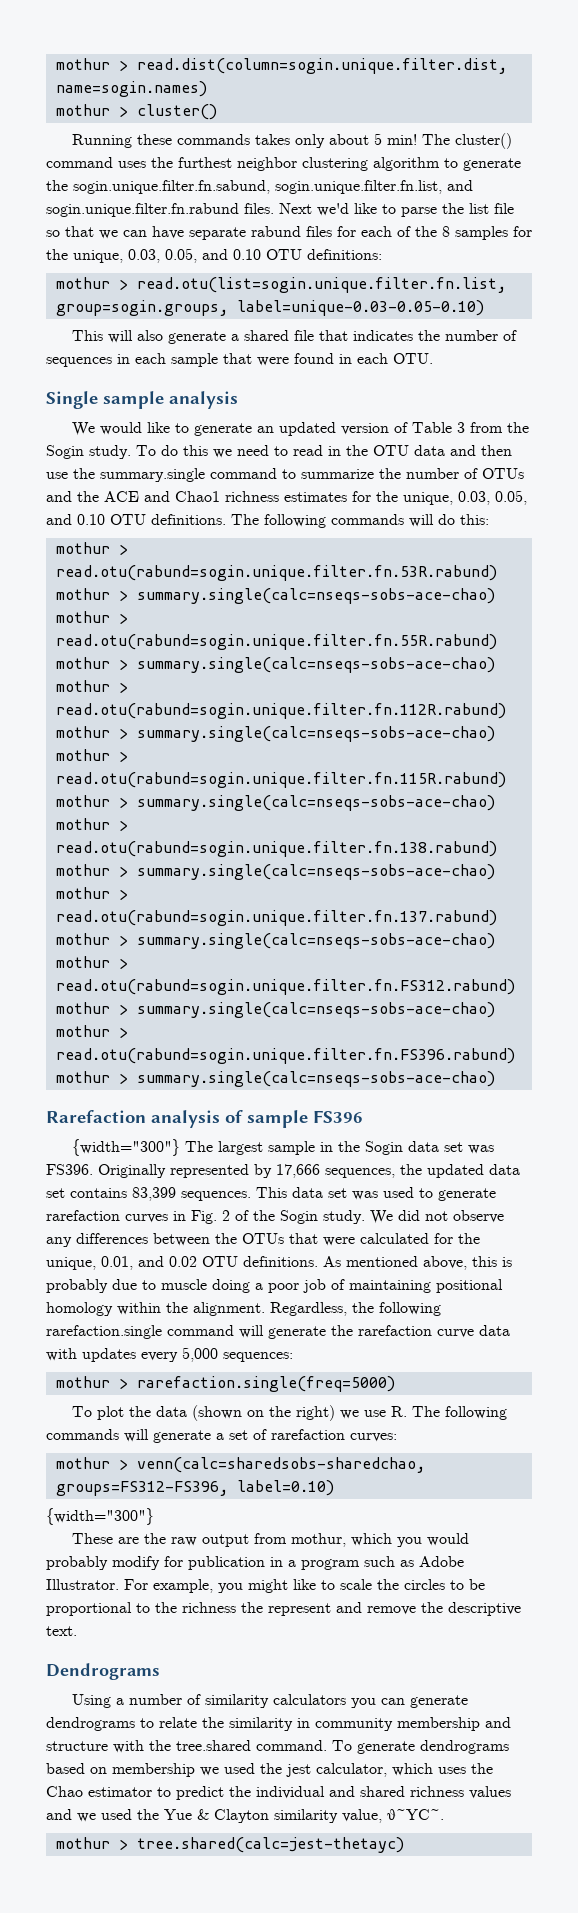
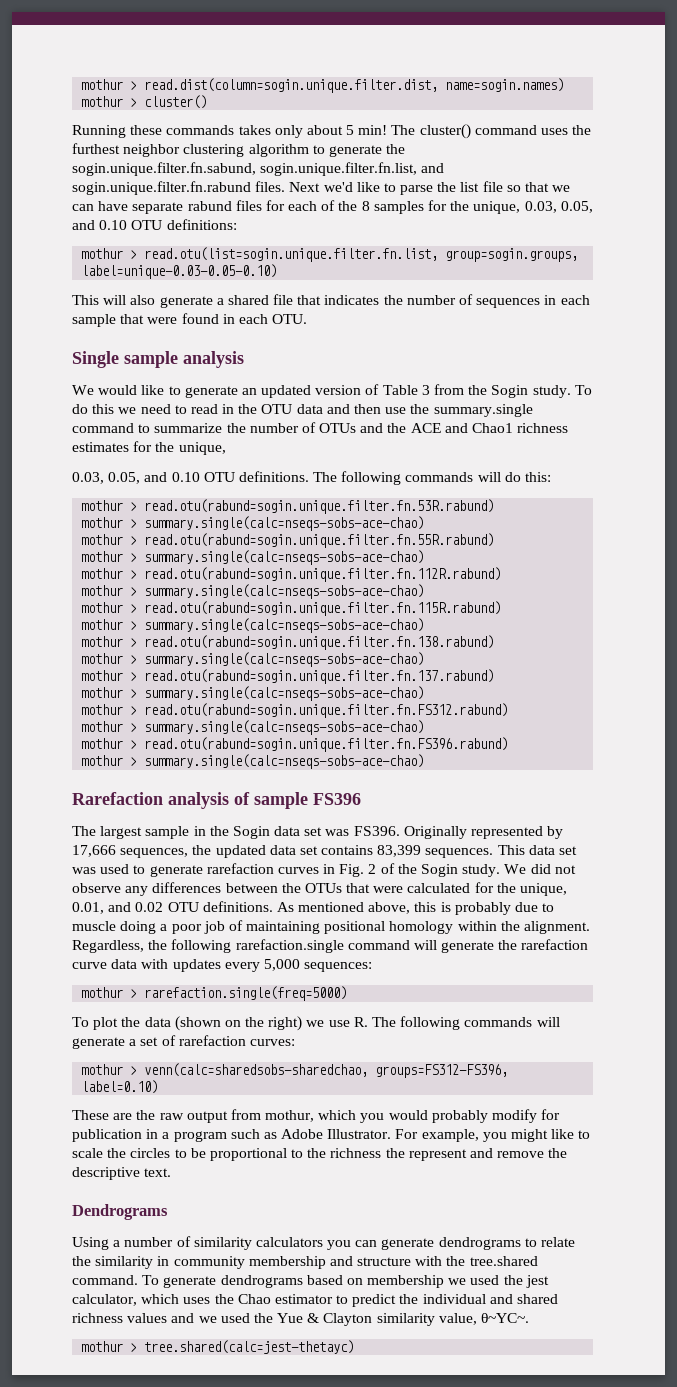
(453, 498) none -> (226, 448) //
[72,1139,181,1156] {width="300"} -> (361, 799) none
[46,1508,154,1525] // {width="300"} -> (159, 1087) none

